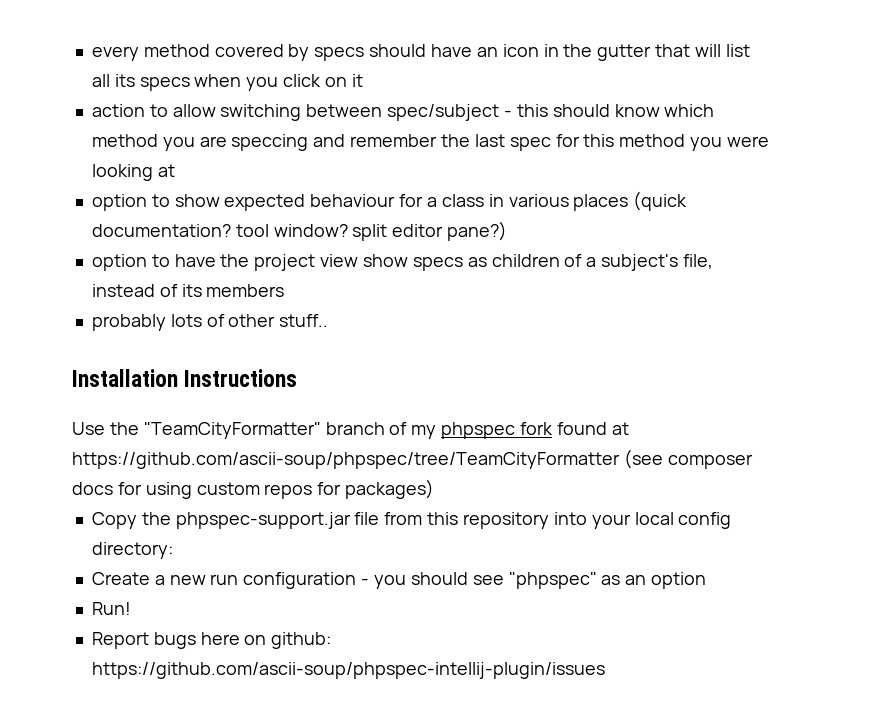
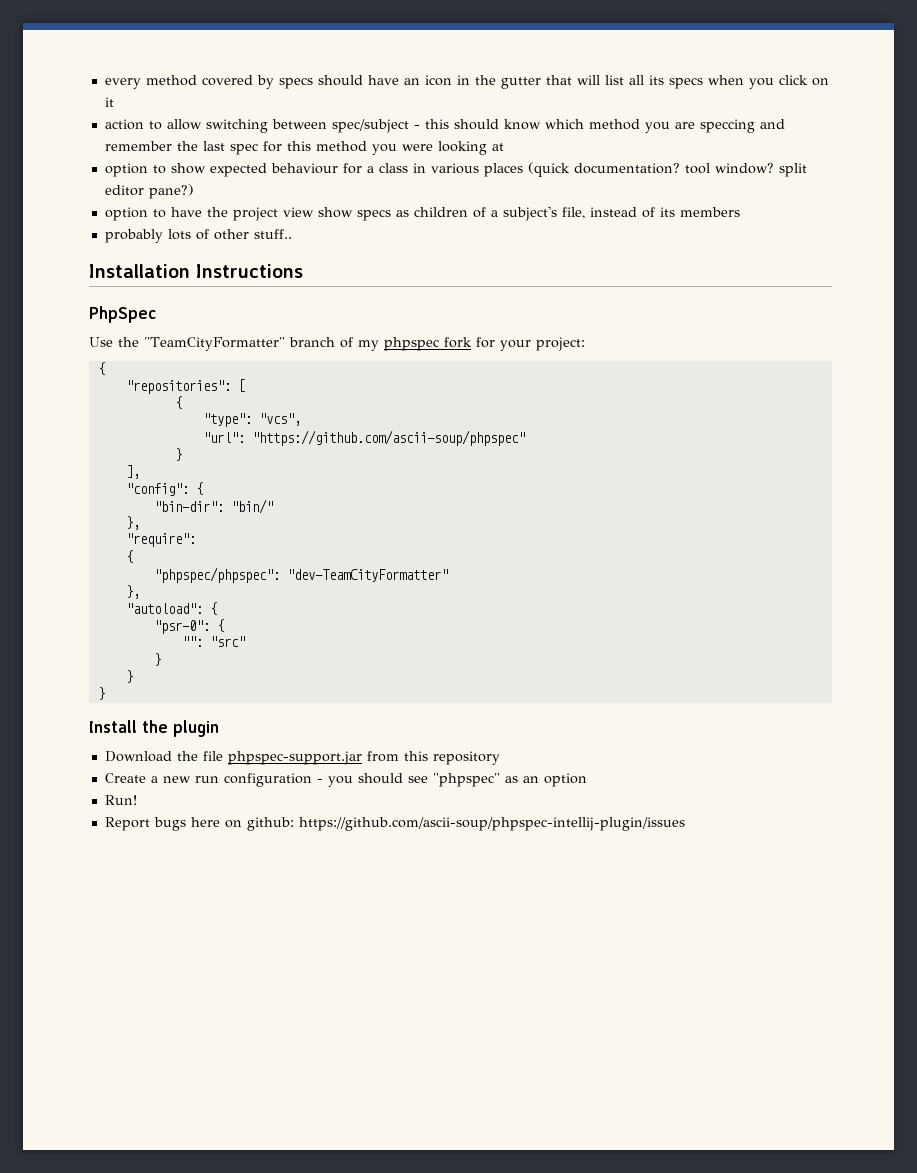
(298, 378) none -> [89,306,156,323] // PhpSpec
[556,422,629,435] [72,449,753,469] [72,479,435,499] [91,512,732,529] [91,542,173,559] found at https://github.com/ascii-soup/phpspec/tree/TeamCityFormatter (see composer docs for using custom repos for packages) // Copy the phpspec-support.jar file from this repository into your local config directory: -> [475,337,585,351] [97,362,105,375] [125,379,245,394] [174,396,182,409] [202,413,301,427] [202,430,525,446] [174,448,182,461] [125,465,140,479] [125,482,203,496] [153,499,273,514] [125,516,140,530] [125,533,196,547] [125,550,133,563] [153,567,448,583] [125,585,140,599] [125,602,217,615] [153,619,224,634] [181,636,245,647] [153,653,161,666] [125,670,133,683] [97,687,105,700] [89,720,219,737] [104,751,500,765] for your project: // { // "repositories": [ // { // "type": "vcs", // "url": "https://github.com/ascii-soup/phpspec" // } // ], // "config": { // "bin-dir": "bin/" // }, // "require": // { // "phpspec/phpspec": "dev-TeamCityFormatter" // }, // "autoload": { // "psr-0": { // "": "src" // } // } // } // Install the plugin // Download the file phpspec-support.jar from this repository

